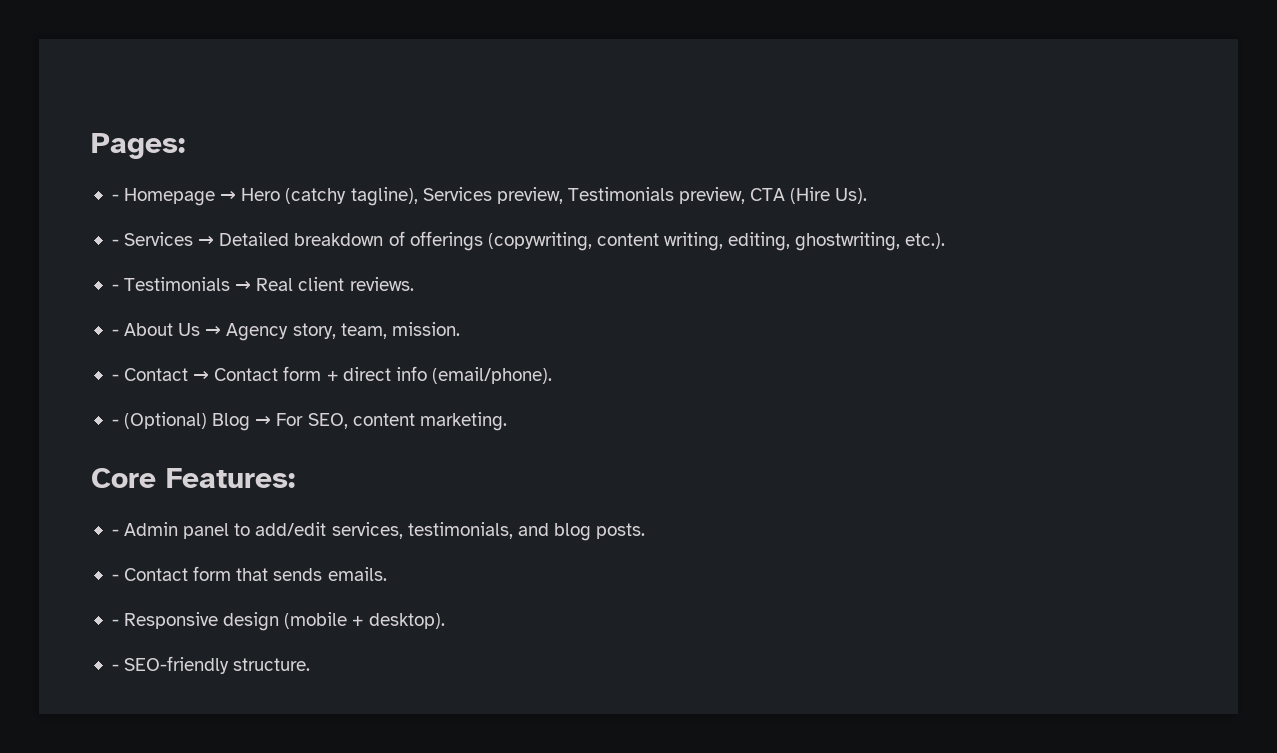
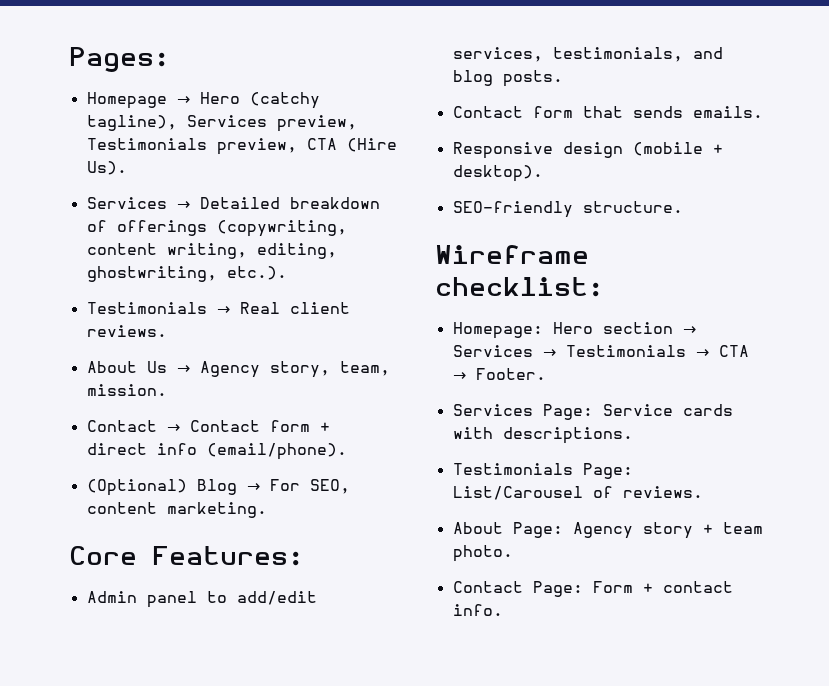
[111,194,119,201] - -> (169, 59) none
[111,239,119,246] - -> (127, 168) none
[111,284,119,291] - -> (287, 273) none
[111,329,119,336] - -> (167, 331) none
[111,374,119,381] - -> (167, 390) none
[111,419,119,426] - -> (347, 451) none
[111,529,119,536] - -> (303, 556) none
[111,574,119,581] - -> (563, 78) none
[111,619,119,626] - -> (763, 112) none
[111,664,119,671] - -> (543, 173) none
(311, 664) none -> [435,245,589,264] [435,277,603,297] [452,322,696,339] [452,345,749,357] [452,368,546,380] [452,404,733,420] [452,427,633,444] [452,463,633,479] [452,486,703,500] [452,522,763,539] [452,545,513,562] [452,581,733,597] [452,604,503,616] // Wireframe checklist: // Homepage: Hero section → Services → Testimonials → CTA → Footer. // Services Page: Service cards with descriptions. // Testimonials Page: List/Carousel of reviews. // About Page: Agency story + team photo. // Contact Page: Form + contact info.

